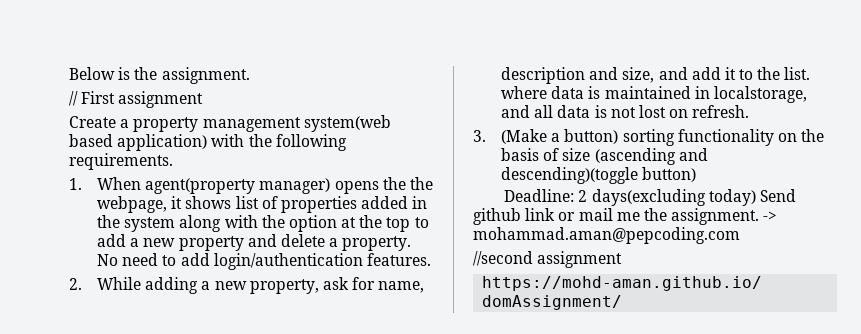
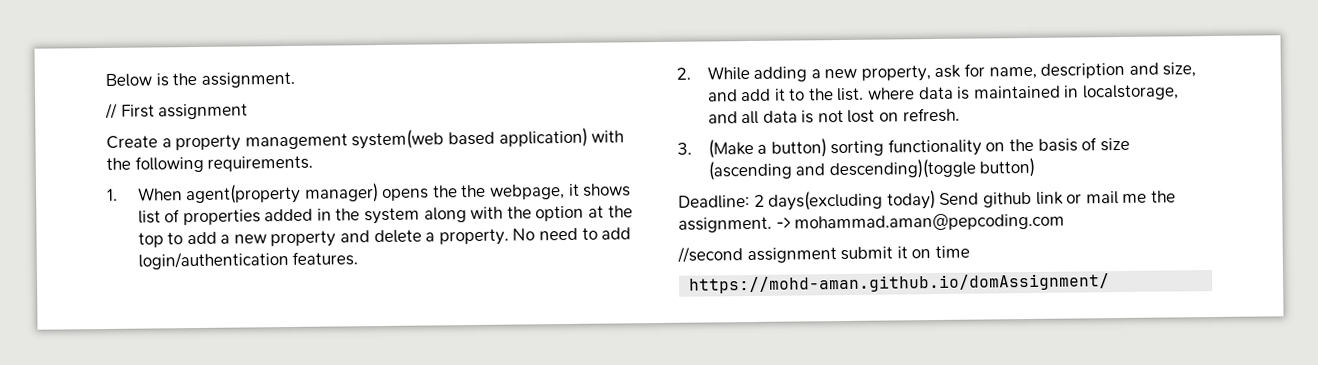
(623, 259) none -> [840,245,970,261] submit it on time

